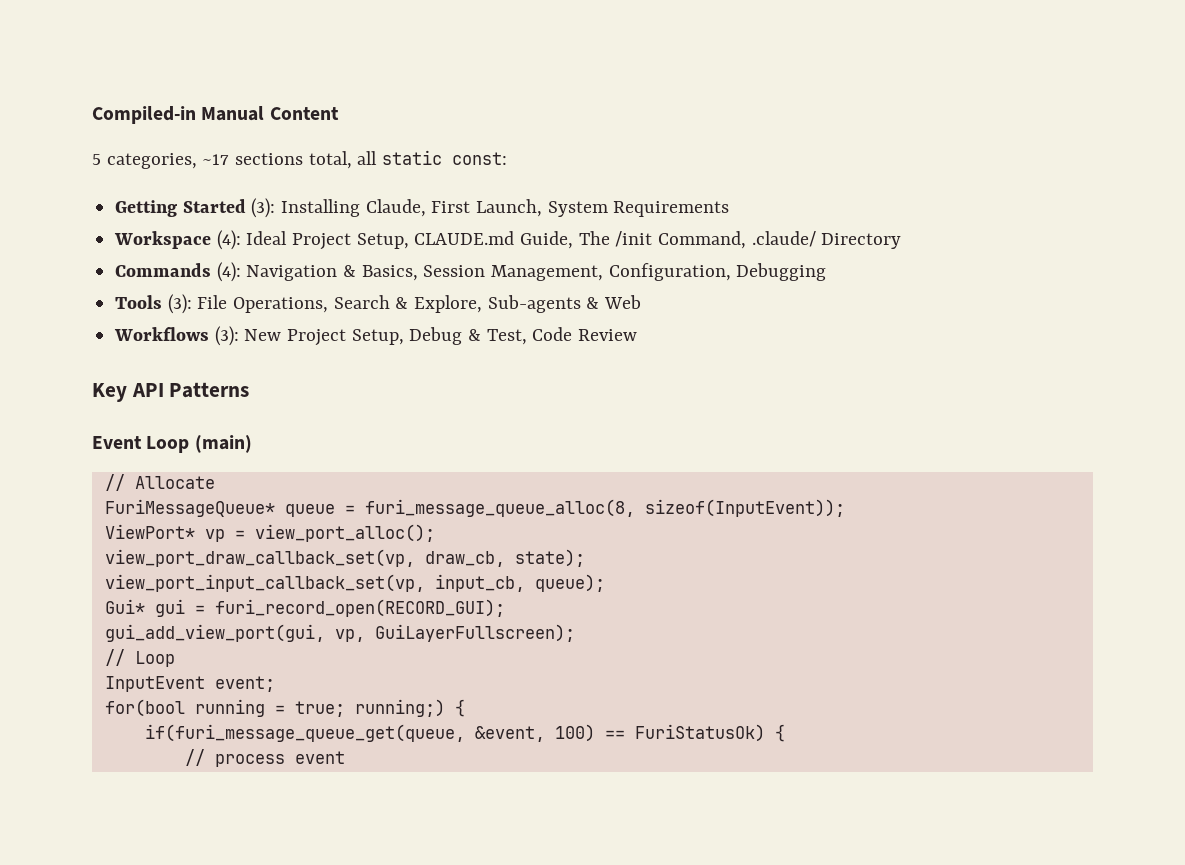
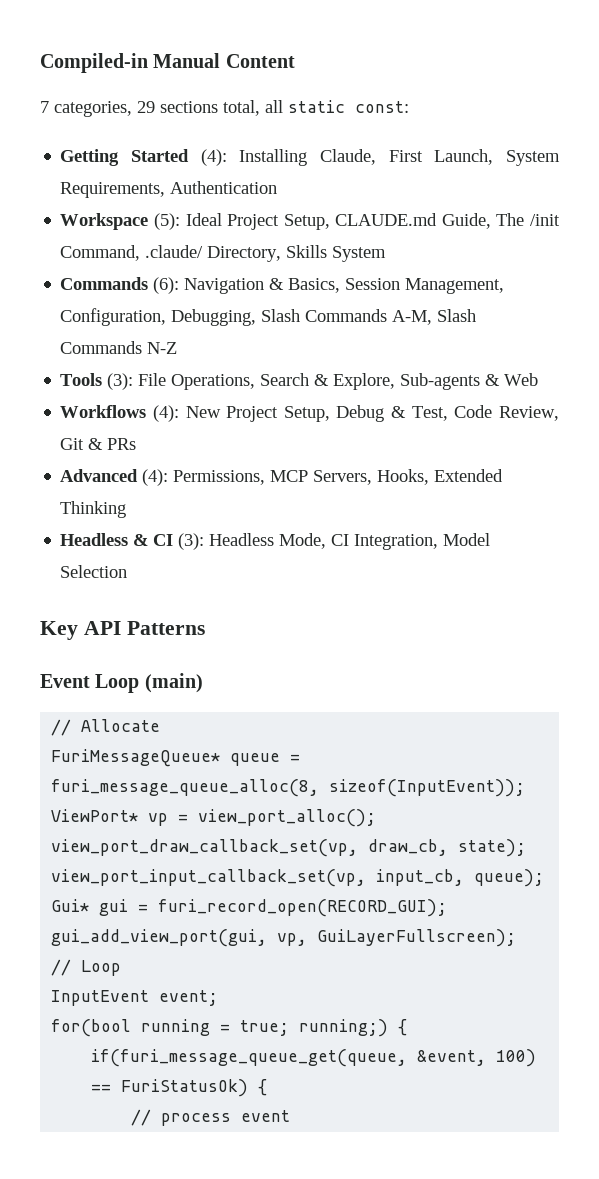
[92,153,230,169] 5 categories, ~17 -> [40,101,155,117] 7 categories, 29
[251,198,276,218] (3): -> [200,149,227,166] (4):
[613,201,730,217] Requirements -> [60,181,278,198] Requirements, Authentication
[216,230,241,250] (4): -> [153,213,180,230] (5):
[821,233,902,249] [115,262,241,282] Directory // Commands (4): -> [207,245,387,262] [60,277,180,294] Directory, Skills System // Commands (6):
[736,263,827,281] Debugging -> [171,309,477,326] [60,341,178,354] Debugging, Slash Commands A-M, Slash Commands N-Z
[214,326,239,346] (3): -> [152,405,179,422] (4):
[578,329,638,341] Review -> [499,406,559,421] [60,438,137,450] [60,469,504,486] [60,501,127,518] [60,533,491,550] [60,565,128,578] Review, Git & PRs // Advanced (4): Permissions, MCP Servers, Hooks, Extended Thinking // Headless & CI (3): Headless Mode, CI Integration, Model Selection

